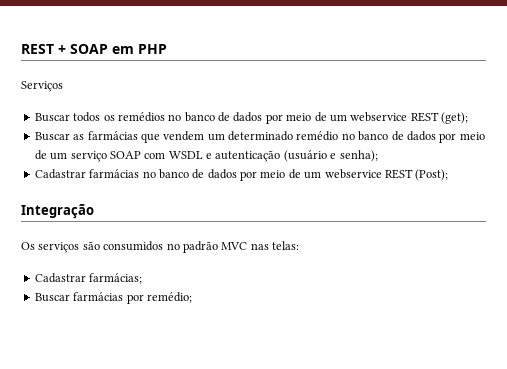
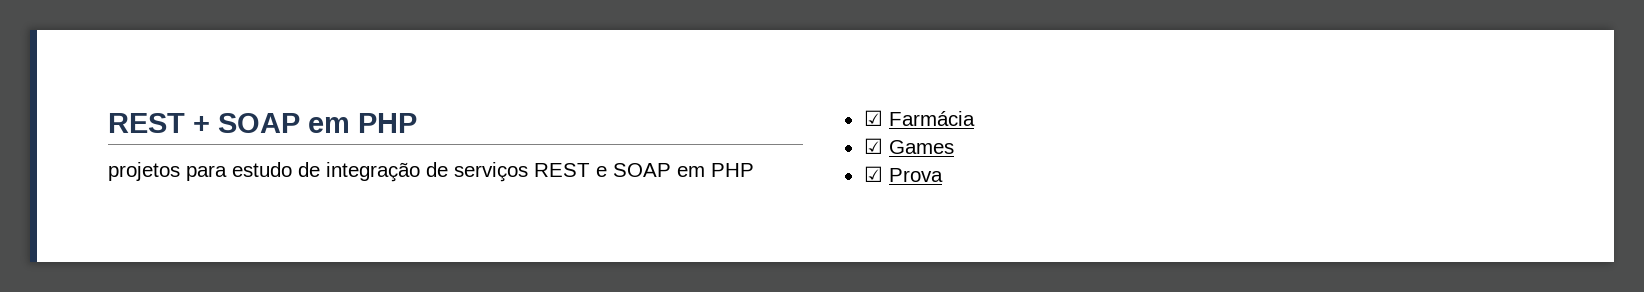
[21,81,63,92] [34,112,468,124] [34,131,485,143] [34,150,378,162] [34,169,449,181] [21,204,94,219] [21,241,299,253] [34,273,143,284] [34,292,192,304] Serviços // Buscar todos os remédios no banco de dados por meio de um webservice REST (get); // Buscar as farmácias que vendem um determinado remédio no banco de dados por meio de um serviço SOAP com WSDL e autenticação (usuário e senha); // Cadastrar farmácias no banco de dados por meio de um webservice REST (Post); // Integração // Os serviços são consumidos no padrão MVC nas telas: // Cadastrar farmácias; // Buscar farmácias por remédio; -> [108,162,754,182] [863,110,975,126] [863,138,954,154] [863,166,943,182] projetos para estudo de integração de serviços REST e SOAP em PHP // ☑ Farmácia // ☑ Games // ☑ Prova

